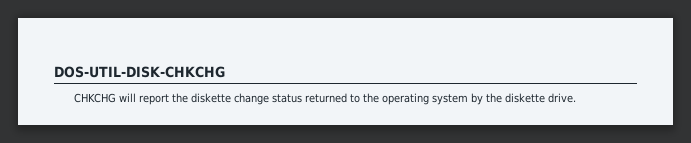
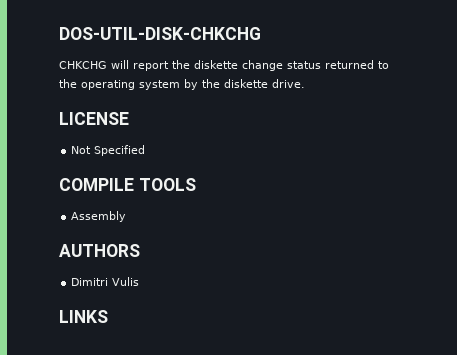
(577, 98) none -> [59,112,129,125] [71,145,146,156] [59,178,196,191] [71,211,127,222] [59,244,140,257] [71,277,140,286] [59,310,108,323] // LICENSE // Not Specified // COMPILE TOOLS // Assembly // AUTHORS // Dimitri Vulis // LINKS

